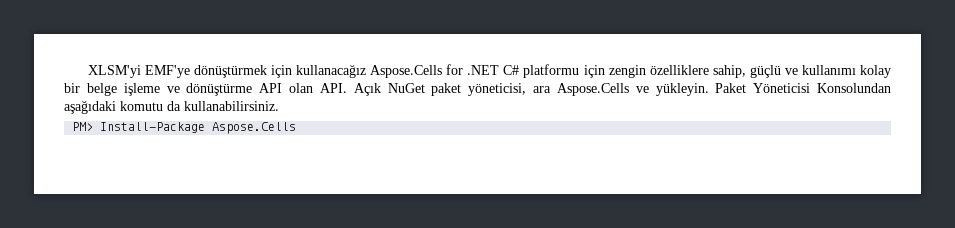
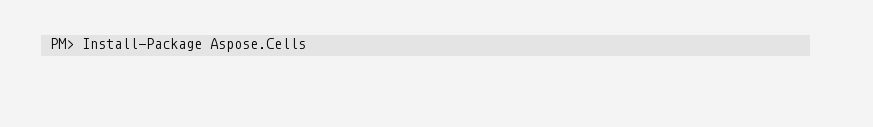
[87,64,892,78] [64,83,892,96] [64,100,279,114] XLSM'yi EMF'ye dönüştürmek için kullanacağız Aspose.Cells for .NET C# platformu için zengin özelliklere sahip, güçlü ve kullanımı kolay bir belge işleme ve dönüştürme API olan API. Açık NuGet paket yöneticisi, ara Aspose.Cells ve yükleyin. Paket Yöneticisi Konsolundan aşağıdaki komutu da kullanabilirsiniz. // -> (50, 43) none

